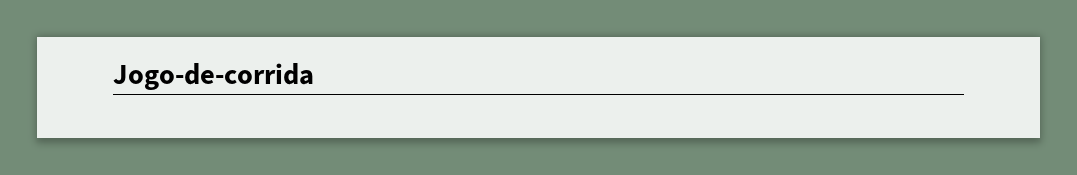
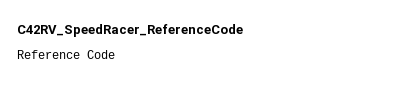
[113,63,314,90] Jogo-de-corrida -> [17,24,243,37] [17,50,115,59] C42RV_SpeedRacer_ReferenceCode // Reference Code

